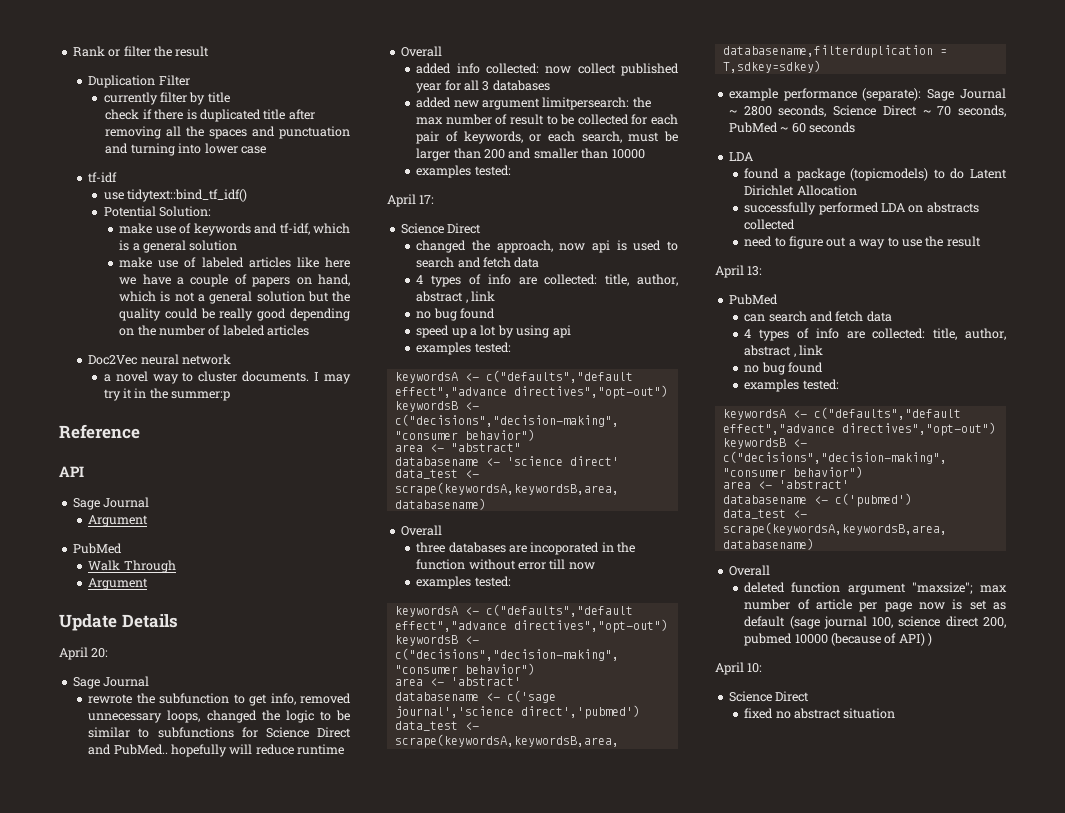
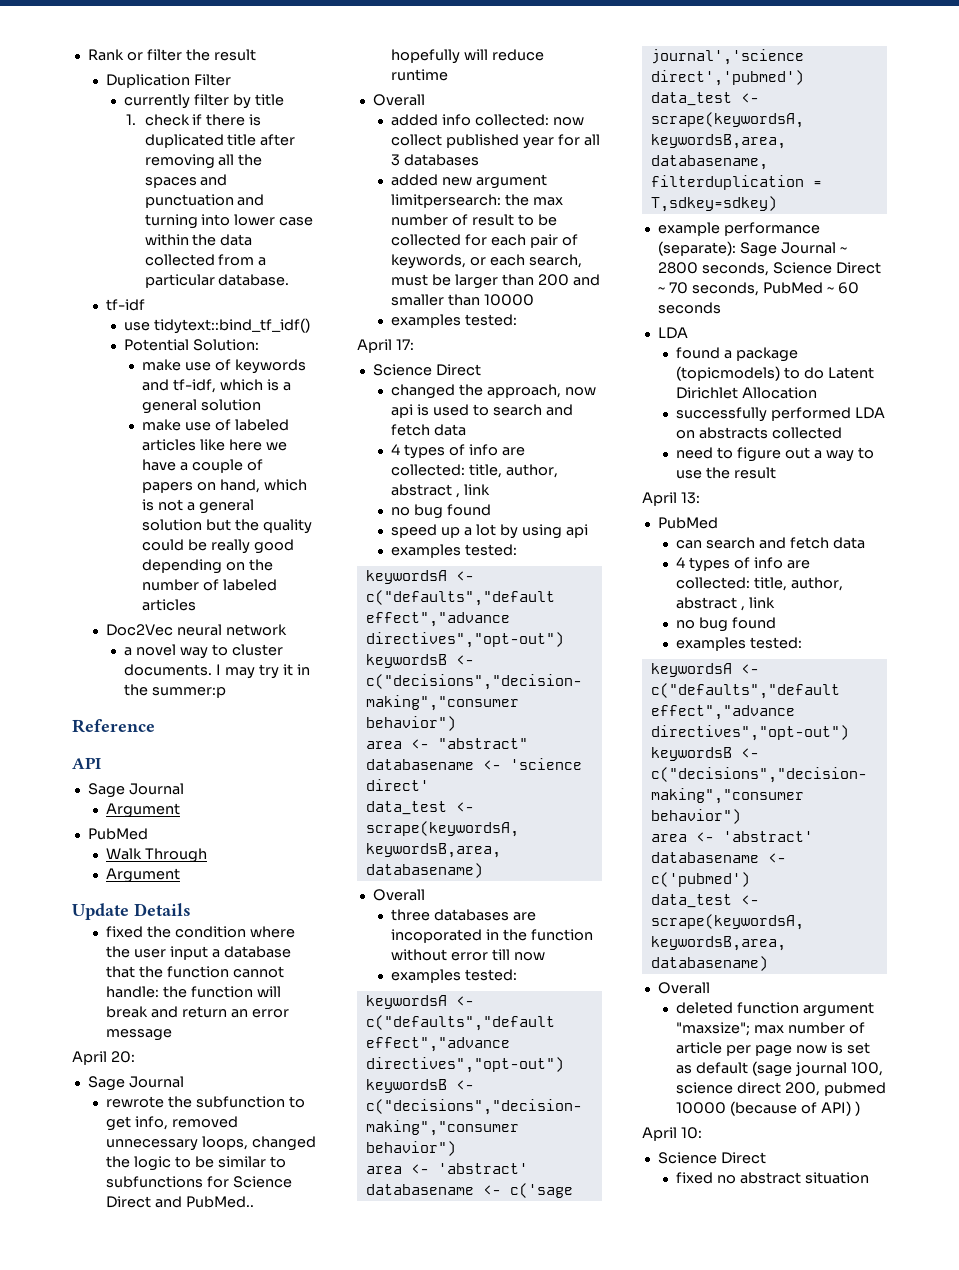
(230, 97) none -> [126,114,137,125] 1.
(266, 150) none -> [144,234,253,246] [144,254,267,266] [144,274,290,288] within the data collected from a particular database.
(178, 621) none -> [106,926,295,938] [106,946,291,960] [106,966,284,978] [106,986,281,998] [106,1006,289,1018] [106,1029,173,1041] // fixed the condition where the user input a database that the function cannot handle: the function will break and return an error message

